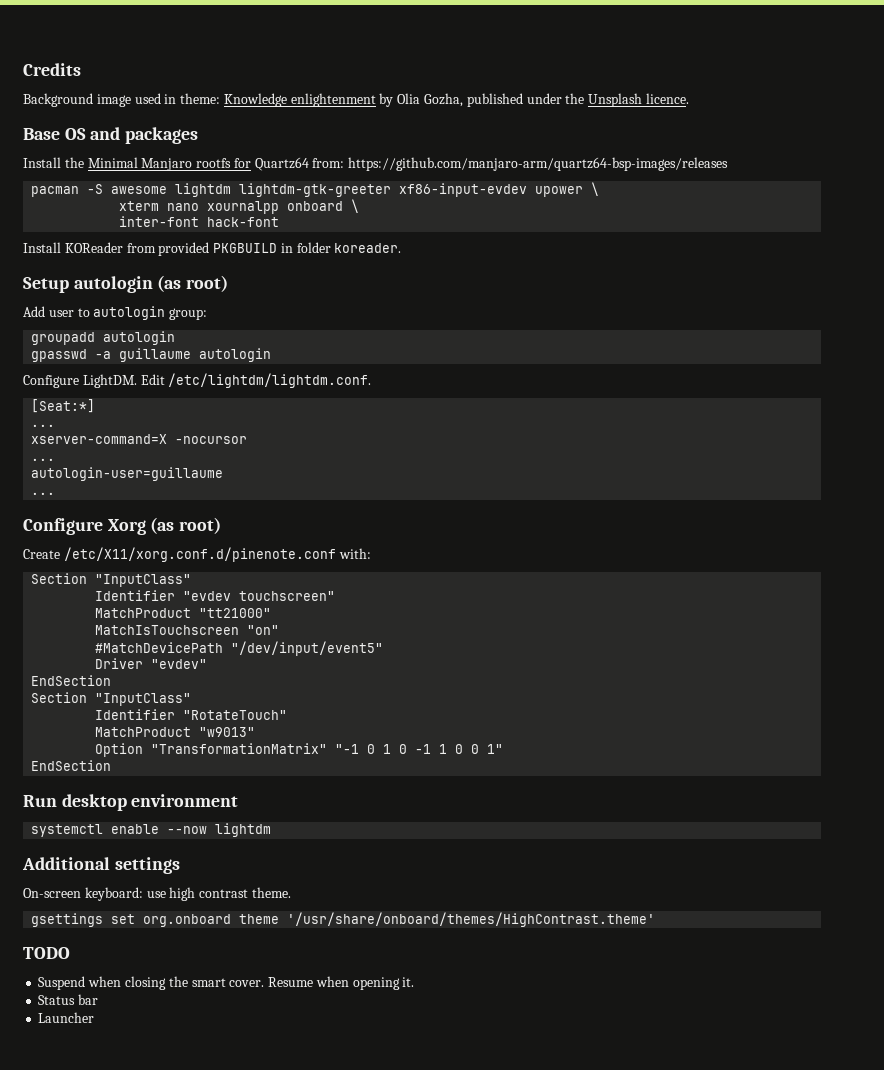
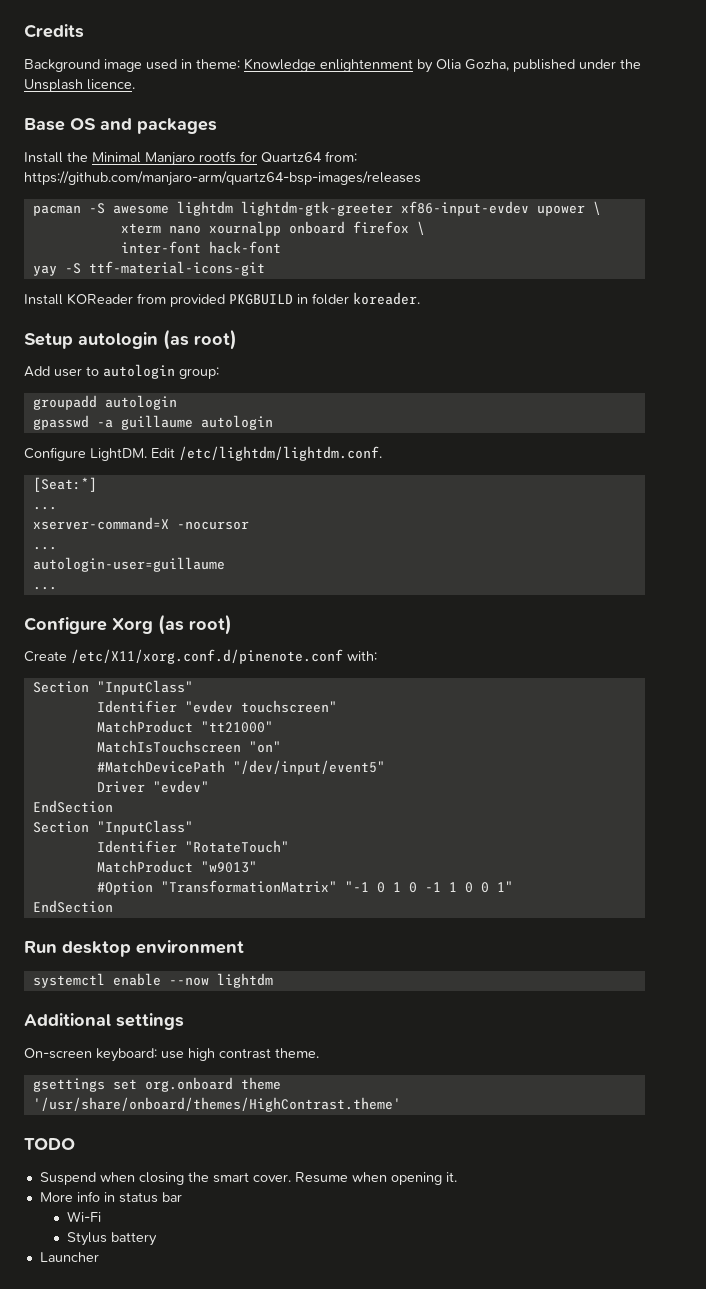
(344, 206) none -> [352,221,409,234] firefox
(280, 222) none -> [32,261,265,276] // yay -S ttf-material-icons-git
[95,743,144,757] Option -> [96,881,153,895] #Option
[38,994,99,1005] Status bar -> [39,1191,182,1203] [66,1211,101,1222] [66,1232,157,1246] More info in status bar // Wi-Fi // Stylus battery

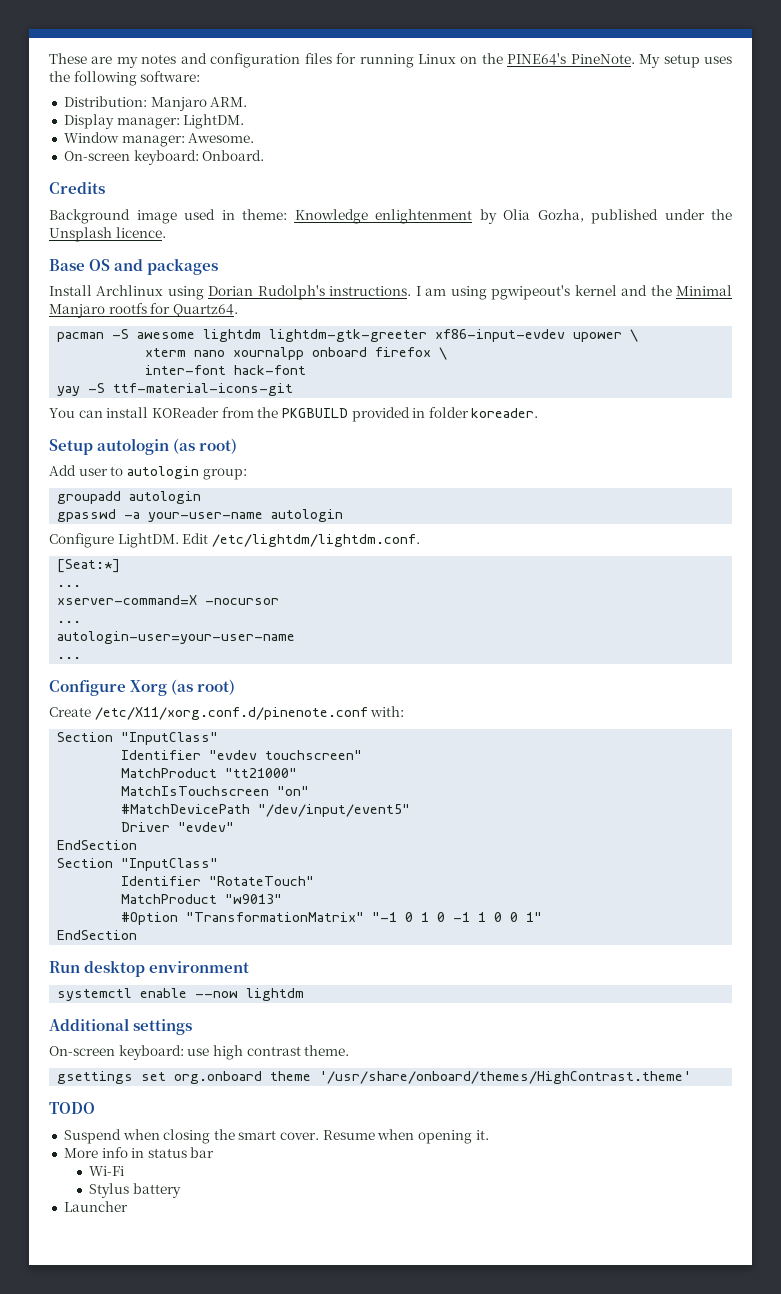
(24, 31) none -> [49,53,732,68] [49,71,201,86] [63,96,248,111] [63,114,245,129] [63,132,255,147] [63,150,265,165] These are my notes and configuration files for running Linux on the PINE64's PineNote. My setup uses the following software: // Distribution: Manjaro ARM. // Display manager: LightDM. // Window manager: Awesome. // On-screen keyboard: Onboard. //
(63, 157) none -> [96,285,648,300] Archlinux using Dorian Rudolph's instructions. I am using pgwipeout's kernel and
[261,151,357,163] [24,171,421,186] Quartz64 from: https://github.com/manjaro-arm/quartz64-bsp-images/releases -> [172,304,238,317] Quartz64.
[24,293,293,307] Install KOReader from provided PKGBUILD -> [49,407,410,422] You can install KOReader from the PKGBUILD provided
[120,415,193,430] guillaume -> [148,512,264,522] your-user-name
[32,557,225,572] autologin-user=guillaume -> [57,631,296,644] autologin-user=your-user-name

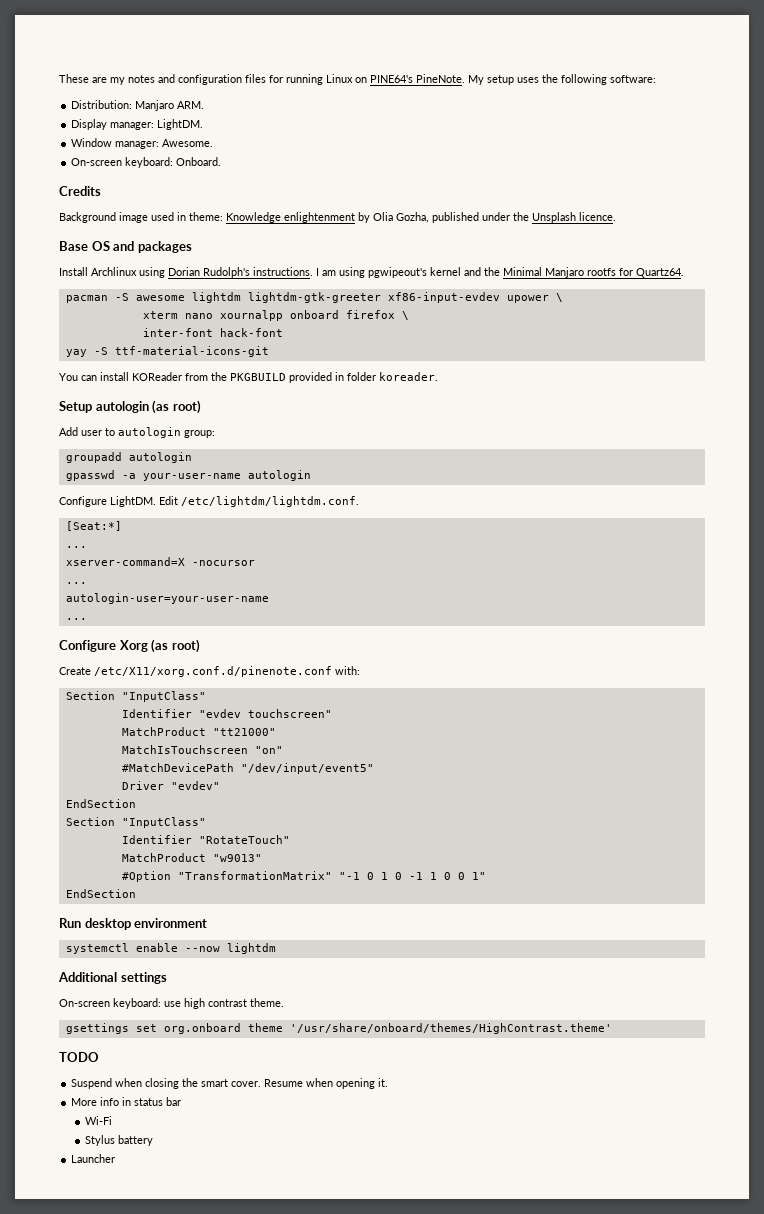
[481,53,503,64] the -> (367, 80) none

